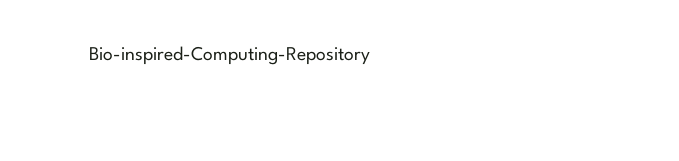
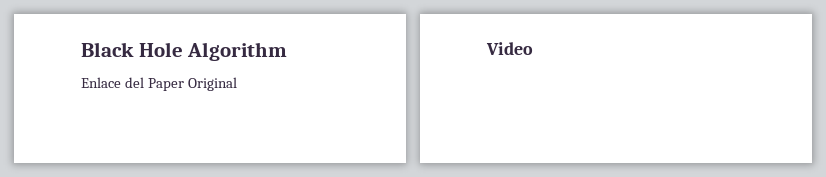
[89,46,370,65] Bio-inspired-Computing-Repository -> [81,42,288,61] [81,77,237,91] [486,42,533,55] Black Hole Algorithm // Enlace del Paper Original // Video

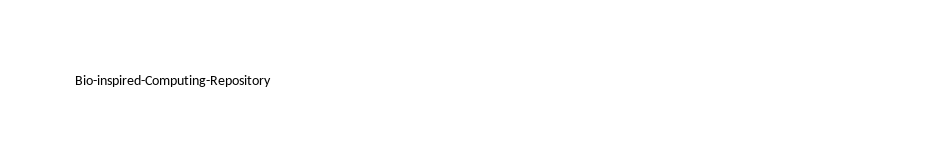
[81,42,288,61] [81,77,237,91] [486,42,533,55] Black Hole Algorithm // Enlace del Paper Original // Video -> [75,75,271,87] Bio-inspired-Computing-Repository

